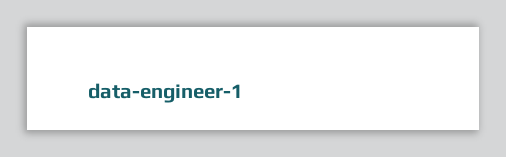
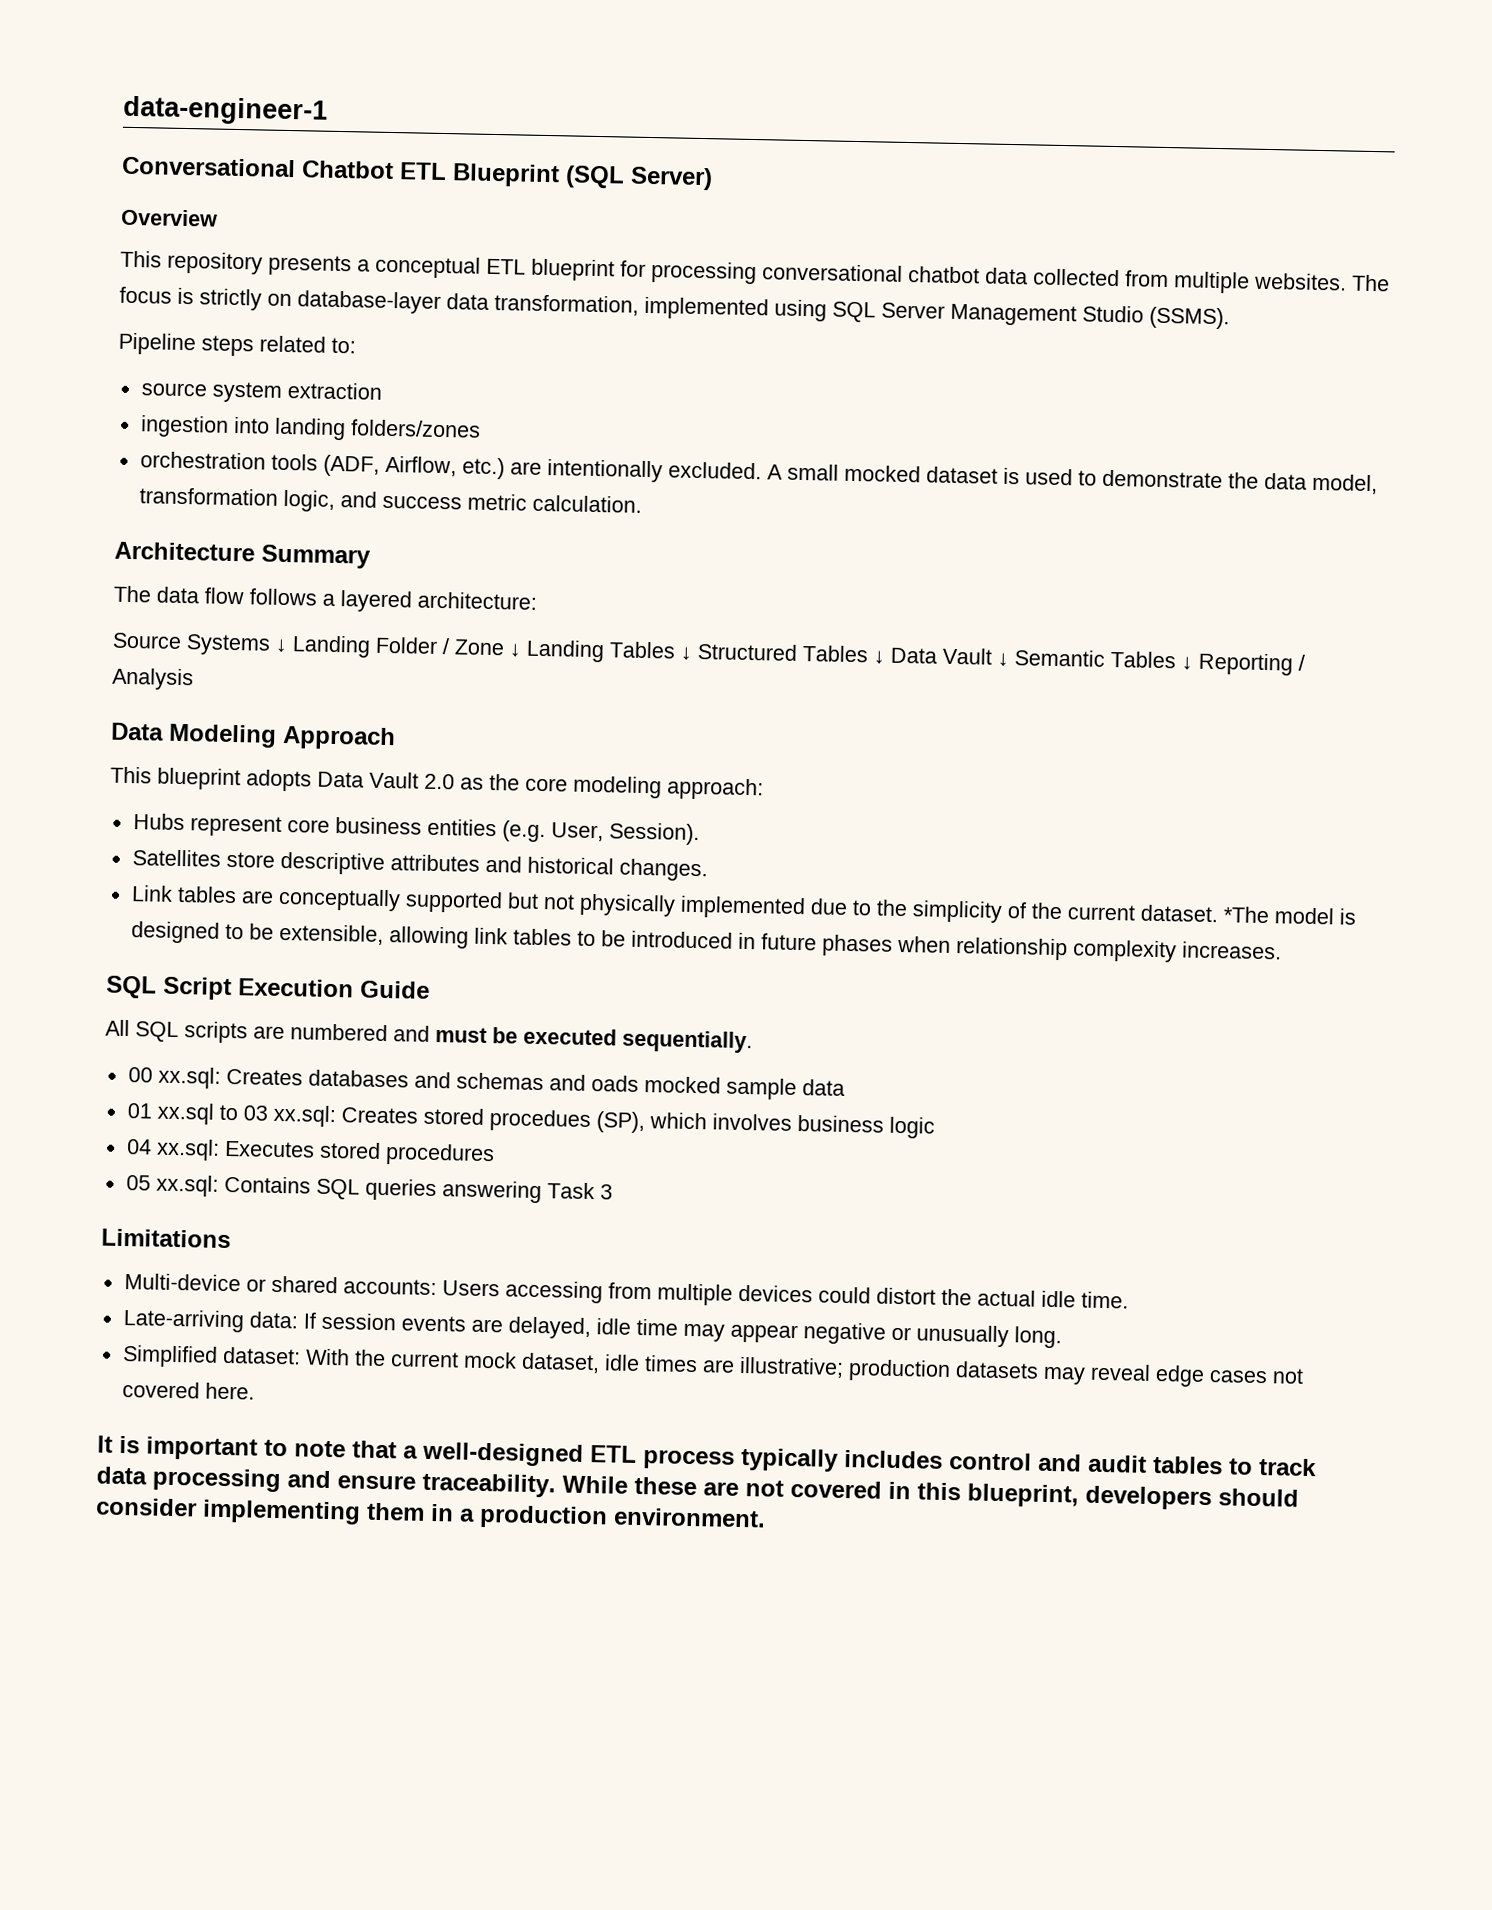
(243, 93) none -> [122,156,713,191] [121,208,218,227] [120,250,1390,294] [119,286,1230,330] [118,332,356,357] [140,381,382,403] [139,415,481,441] [139,451,1378,495] [138,487,642,513] [114,541,371,569] [113,585,537,613] [112,632,1305,676] [112,667,194,691] [111,722,396,751] [110,766,764,801] [132,813,700,846] [131,849,708,882] [130,885,1357,925] [130,921,1282,963] [106,975,430,1001] [105,1019,753,1054] [127,1066,845,1100] [126,1102,935,1139] [126,1138,495,1167] [125,1174,613,1204] [101,1228,231,1249] [123,1273,1129,1309] [122,1308,1062,1349] [121,1344,1304,1387] [121,1380,255,1400] [97,1435,1317,1477] [96,1466,1299,1511] [96,1497,766,1530] // Conversational Chatbot ETL Blueprint (SQL Server) // Overview // This repository presents a conceptual ETL blueprint for processing conversational chatbot data collected from multiple websites. The focus is strictly on database-layer data transformation, implemented using SQL Server Management Studio (SSMS). // Pipeline steps related to: // source system extraction // ingestion into landing folders/zones // orchestration tools (ADF, Airflow, etc.) are intentionally excluded. A small mocked dataset is used to demonstrate the data model, transformation logic, and success metric calculation. // Architecture Summary // The data flow follows a layered architecture: // Source Systems ↓ Landing Folder / Zone ↓ Landing Tables ↓ Structured Tables ↓ Data Vault ↓ Semantic Tables ↓ Reporting / Analysis // Data Modeling Approach // This blueprint adopts Data Vault 2.0 as the core modeling approach: // Hubs represent core business entities (e.g. User, Session). // Satellites store descriptive attributes and historical changes. // Link tables are conceptually supported but not physically implemented due to the simplicity of the current dataset. *The model is designed to be extensible, allowing link tables to be introduced in future phases when relationship complexity increases. // SQL Script Execution Guide // All SQL scripts are numbered and must be executed sequentially. // 00 xx.sql: Creates databases and schemas and oads mocked sample data // 01 xx.sql to 03 xx.sql: Creates stored procedues (SP), which involves business logic // 04 xx.sql: Executes stored procedures // 05 xx.sql: Contains SQL queries answering Task 3 // Limitations // Multi-device or shared accounts: Users accessing from multiple devices could distort the actual idle time. // Late-arriving data: If session events are delayed, idle time may appear negative or unusually long. // Simplified dataset: With the current mock dataset, idle times are illustrative; production datasets may reveal edge cases not covered here. // It is important to note that a well-designed ETL process typically includes control and audit tables to track data processing and ensure traceability. While these are not covered in this blueprint, developers should consider implementing them in a production environment.

